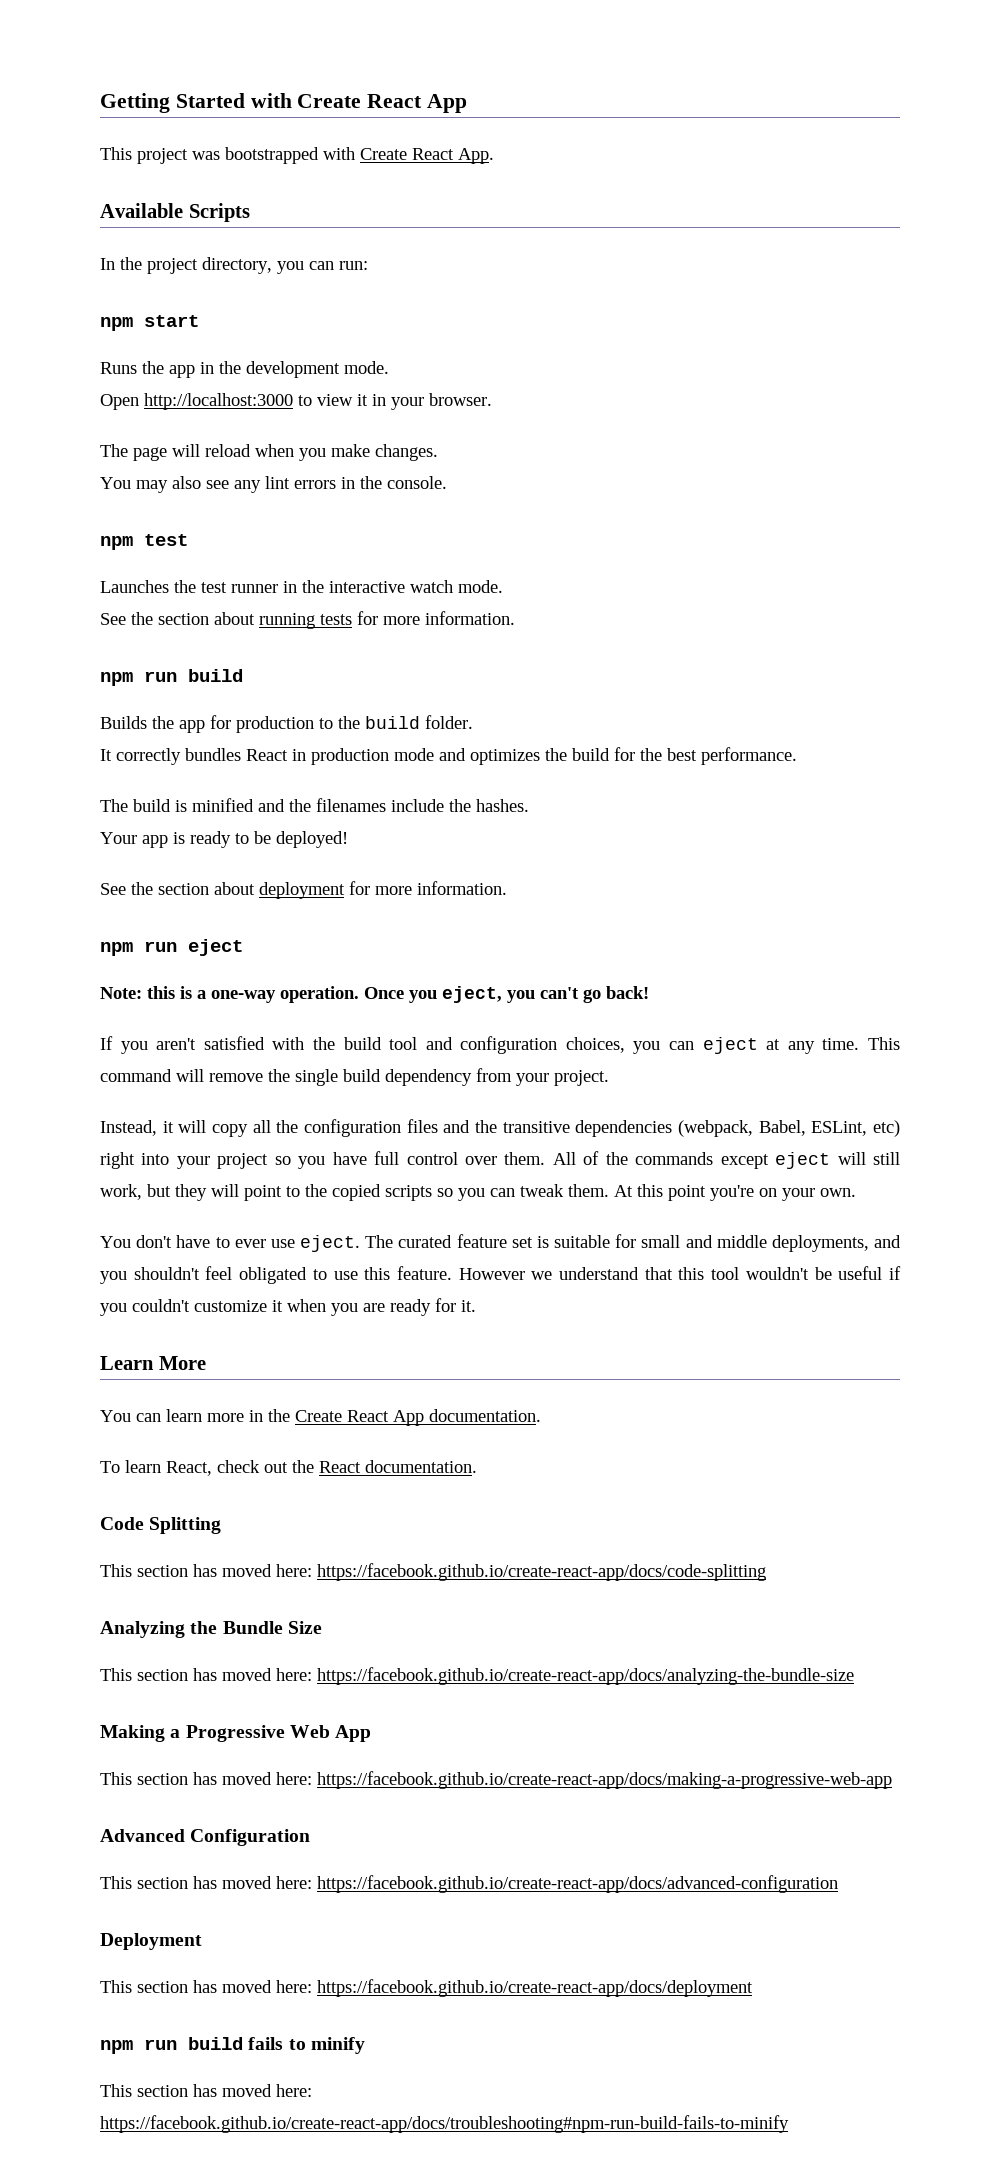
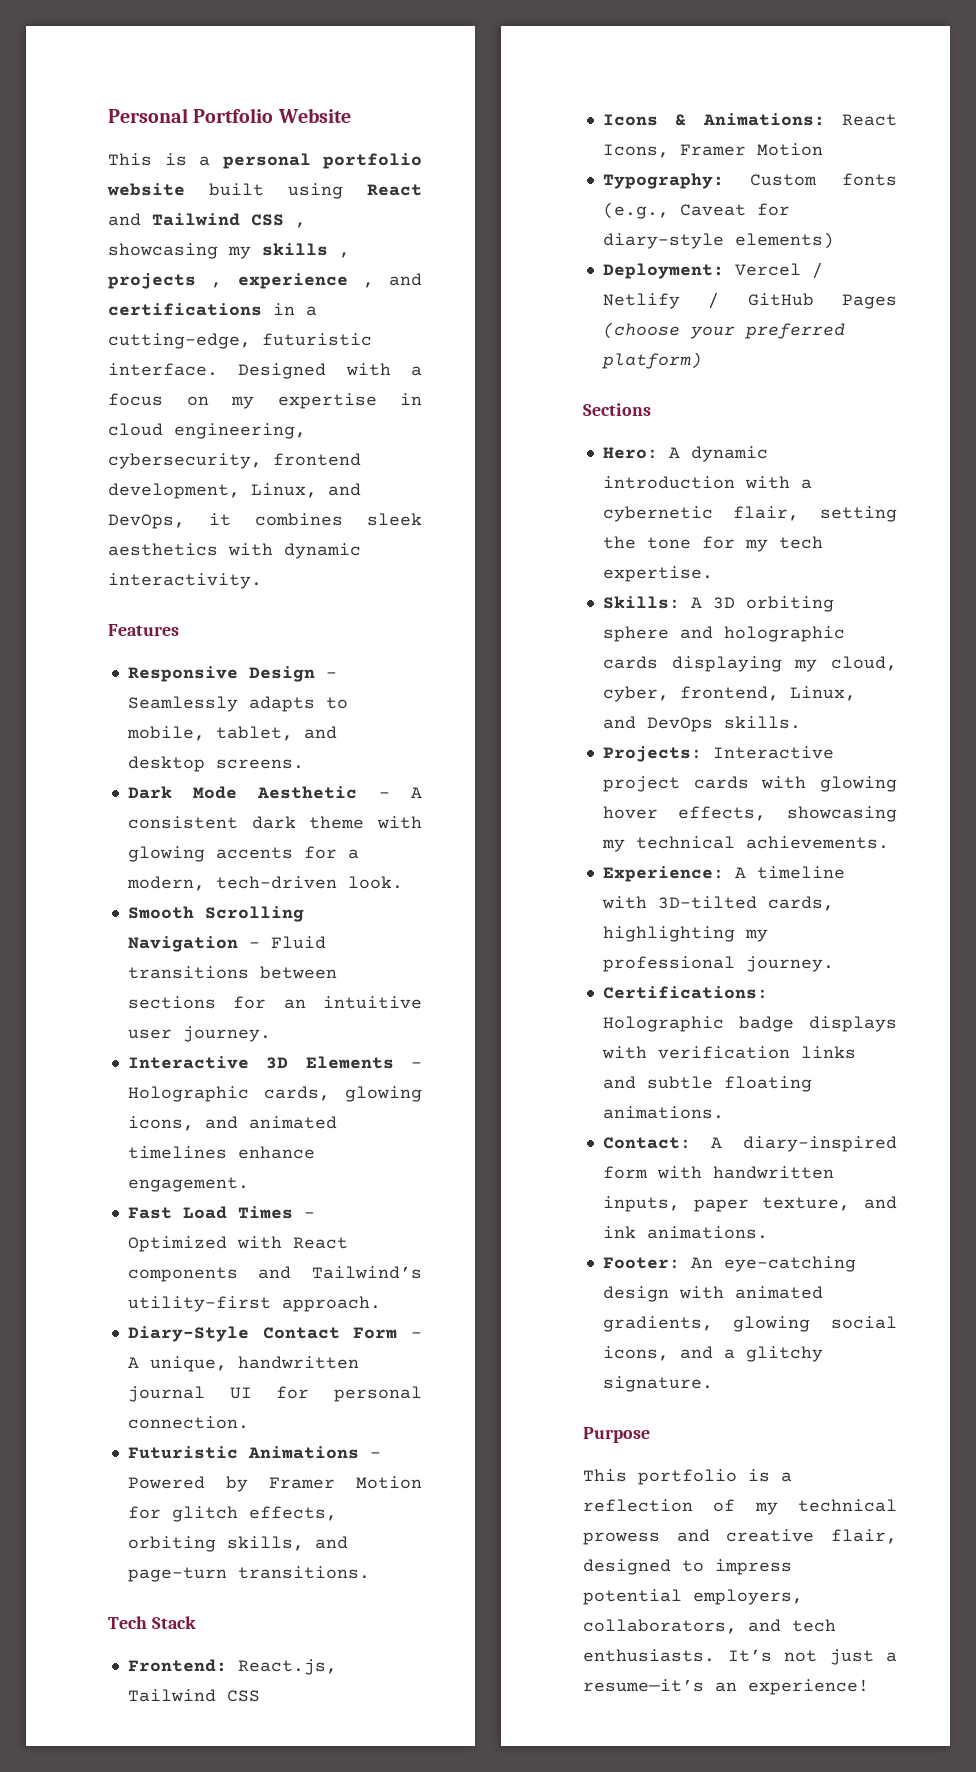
[100,93,468,113] [100,147,494,164] [100,203,250,222] [100,257,368,274] [100,315,199,331] [100,361,389,378] [100,393,492,410] [100,444,438,461] [100,476,447,493] [100,534,188,550] [100,580,503,593] [100,611,515,629] [100,669,243,686] [100,715,473,733] [100,747,797,765] [100,798,529,812] [100,831,348,848] [100,881,507,899] [100,939,243,956] [100,986,649,1003] [100,1036,901,1054] [100,1068,609,1086] [100,1119,900,1137] [100,1151,901,1169] [100,1184,856,1201] [100,1234,901,1252] [100,1266,902,1284] [100,1298,476,1316] [100,1356,206,1370] [100,1409,541,1426] [100,1460,477,1476] [100,1517,222,1534] [100,1563,766,1581] [100,1621,322,1638] [100,1667,854,1685] [100,1725,372,1742] [100,1771,892,1789] [100,1829,311,1846] [100,1875,838,1893] [100,1933,202,1950] [100,1979,753,1997] [100,2037,365,2054] [100,2084,312,2097] [100,2115,789,2133] Getting Started with Create React App // This project was bootstrapped with Create React App. // Available Scripts // In the project directory, you can run: // npm start // Runs the app in the development mode. // Open http://localhost:3000 to view it in your browser. // The page will reload when you make changes. // You may also see any lint errors in the console. // npm test // Launches the test runner in the interactive watch mode. // See the section about running tests for more information. // npm run build // Builds the app for production to the build folder. // It correctly bundles React in production mode and optimizes the build for the best performance. // The build is minified and the filenames include the hashes. // Your app is ready to be deployed! // See the section about deployment for more information. // npm run eject // Note: this is a one-way operation. Once you eject, you can't go back! // If you aren't satisfied with the build tool and configuration choices, you can eject at any time. This command will remove the single build dependency from your project. // Instead, it will copy all the configuration files and the transitive dependencies (webpack, Babel, ESLint, etc) right into your project so you have full control over them. All of the commands except eject will still work, but they will point to the copied scripts so you can tweak them. At this point you're on your own. // You don't have to ever use eject. The curated feature set is suitable for small and middle deployments, and you shouldn't feel obligated to use this feature. However we understand that this tool wouldn't be useful if you couldn't customize it when you are ready for it. // Learn More // You can learn more in the Create React App documentation. // To learn React, check out the React documentation. // Code Splitting // This section has moved here: https://facebook.github.io/create-react-app/docs/code-splitting // Analyzing the Bundle Size // This section has moved here: https://facebook.github.io/create-react-app/docs/analyzing-the-bundle-size // Making a Progressive Web App // This section has moved here: https://facebook.github.io/create-react-app/docs/making-a-progressive-web-app // Advanced Configuration // This section has moved here: https://facebook.github.io/create-react-app/docs/advanced-configuration // Deployment // This section has moved here: https://facebook.github.io/create-react-app/docs/deployment // npm run build fails to minify // This section has moved here: https://facebook.github.io/create-react-app/docs/troubleshooting#npm-run-build-fails-to-minify -> [108,108,351,123] [108,153,422,169] [107,183,422,199] [108,213,306,228] [108,243,350,259] [108,273,422,289] [108,303,317,316] [108,333,372,349] [108,363,422,379] [108,393,422,409] [108,423,306,439] [108,453,361,469] [108,483,361,499] [108,513,422,529] [108,543,361,559] [108,573,262,589] [108,624,179,636] [127,666,337,682] [127,696,348,712] [126,726,337,741] [127,756,304,772] [127,786,422,799] [127,816,422,829] [127,846,359,862] [126,876,403,891] [127,906,304,922] [127,936,326,952] [127,966,337,979] [127,996,422,1009] [127,1026,271,1042] [127,1056,422,1069] [127,1086,422,1102] [127,1116,337,1131] [127,1146,315,1159] [127,1177,249,1192] [127,1206,315,1219] [127,1236,348,1252] [127,1266,422,1282] [127,1296,381,1312] [127,1326,422,1342] [127,1356,359,1372] [127,1386,422,1402] [127,1416,249,1429] [127,1446,381,1459] [127,1476,422,1492] [127,1506,337,1522] [127,1536,348,1552] [127,1566,370,1582] [108,1616,196,1629] [127,1659,337,1675] [127,1689,260,1702] [602,113,897,126] [602,143,823,158] [602,173,897,189] [602,202,790,219] [602,232,834,249] [602,262,823,279] [602,292,897,309] [602,322,845,339] [601,352,702,369] [583,403,651,416] [602,446,768,462] [602,476,812,489] [602,506,897,522] [602,536,823,552] [602,566,713,582] [602,596,834,612] [602,626,845,642] [602,656,897,672] [602,686,856,702] [602,716,801,732] [602,746,834,762] [602,776,897,792] [602,806,897,822] [601,836,889,852] [602,866,845,882] [601,896,834,911] [602,926,768,942] [602,956,834,972] [602,986,768,999] [602,1016,897,1032] [601,1046,856,1059] [602,1076,812,1092] [602,1106,724,1119] [602,1136,897,1152] [602,1166,834,1179] [602,1196,897,1212] [602,1226,768,1239] [602,1256,856,1272] [602,1286,823,1302] [602,1316,897,1332] [602,1346,823,1362] [602,1376,713,1392] [583,1427,650,1443] [583,1469,792,1485] [583,1499,897,1515] [583,1529,897,1545] [583,1559,792,1575] [583,1589,803,1605] [583,1619,836,1634] [583,1649,897,1665] [583,1679,869,1695] Personal Portfolio Website // This is a personal portfolio website built using React and Tailwind CSS , showcasing my skills , projects , experience , and certifications in a cutting-edge, futuristic interface. Designed with a focus on my expertise in cloud engineering, cybersecurity, frontend development, Linux, and DevOps, it combines sleek aesthetics with dynamic interactivity. // Features // Responsive Design – Seamlessly adapts to mobile, tablet, and desktop screens. // Dark Mode Aesthetic – A consistent dark theme with glowing accents for a modern, tech-driven look. // Smooth Scrolling Navigation – Fluid transitions between sections for an intuitive user journey. // Interactive 3D Elements – Holographic cards, glowing icons, and animated timelines enhance engagement. // Fast Load Times – Optimized with React components and Tailwind’s utility-first approach. // Diary-Style Contact Form – A unique, handwritten journal UI for personal connection. // Futuristic Animations – Powered by Framer Motion for glitch effects, orbiting skills, and page-turn transitions. // Tech Stack // Frontend: React.js, Tailwind CSS // Icons & Animations: React Icons, Framer Motion // Typography: Custom fonts (e.g., Caveat for diary-style elements) // Deployment: Vercel / Netlify / GitHub Pages (choose your preferred platform) // Sections // Hero: A dynamic introduction with a cybernetic flair, setting the tone for my tech expertise. // Skills: A 3D orbiting sphere and holographic cards displaying my cloud, cyber, frontend, Linux, and DevOps skills. // Projects: Interactive project cards with glowing hover effects, showcasing my technical achievements. // Experience: A timeline with 3D-tilted cards, highlighting my professional journey. // Certifications: Holographic badge displays with verification links and subtle floating animations. // Contact: A diary-inspired form with handwritten inputs, paper texture, and ink animations. // Footer: An eye-catching design with animated gradients, glowing social icons, and a glitchy signature. // Purpose // This portfolio is a reflection of my technical prowess and creative flair, designed to impress potential employers, collaborators, and tech enthusiasts. It’s not just a resume—it’s an experience!

